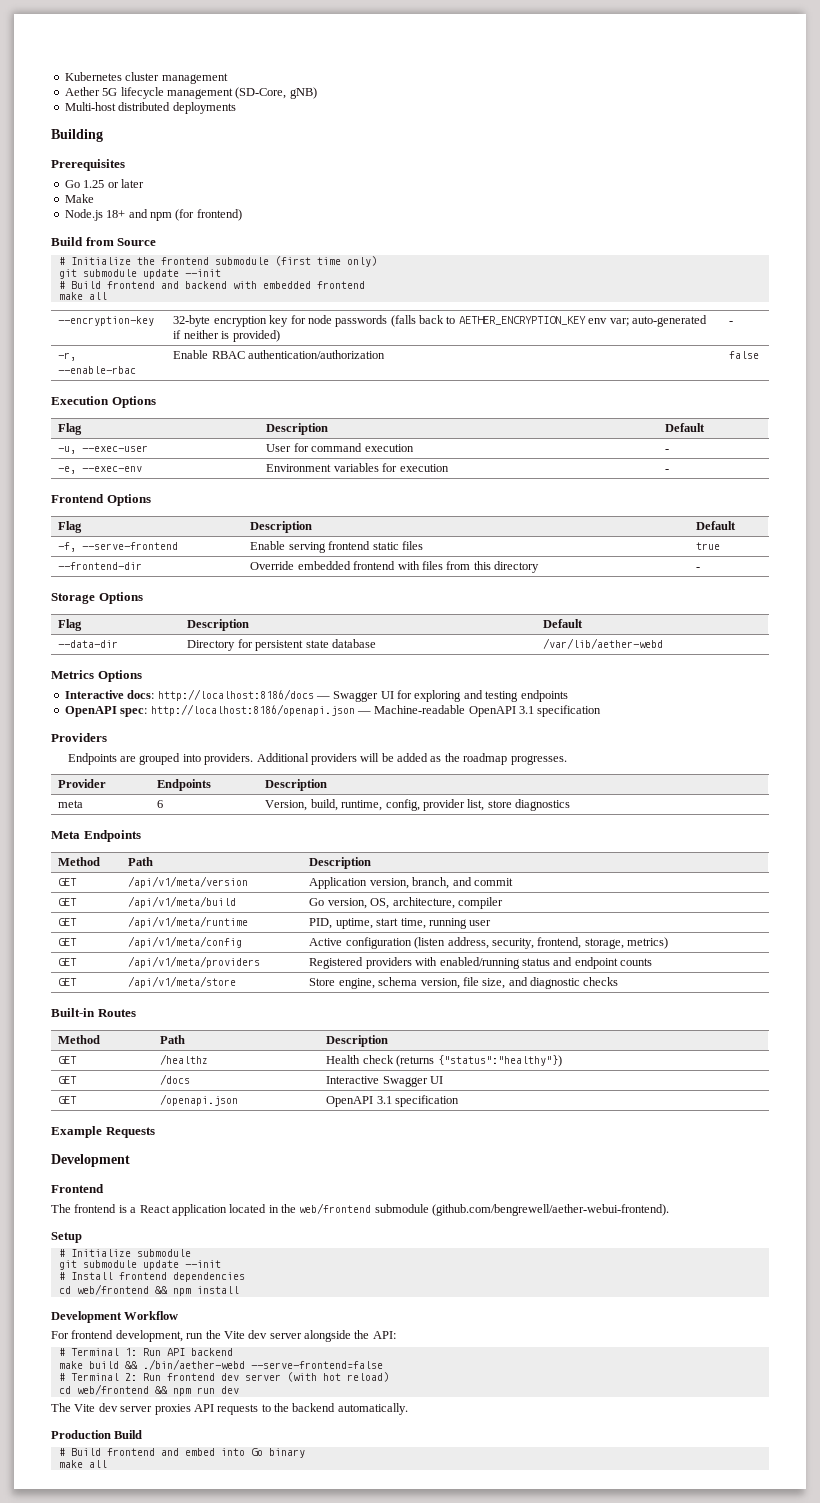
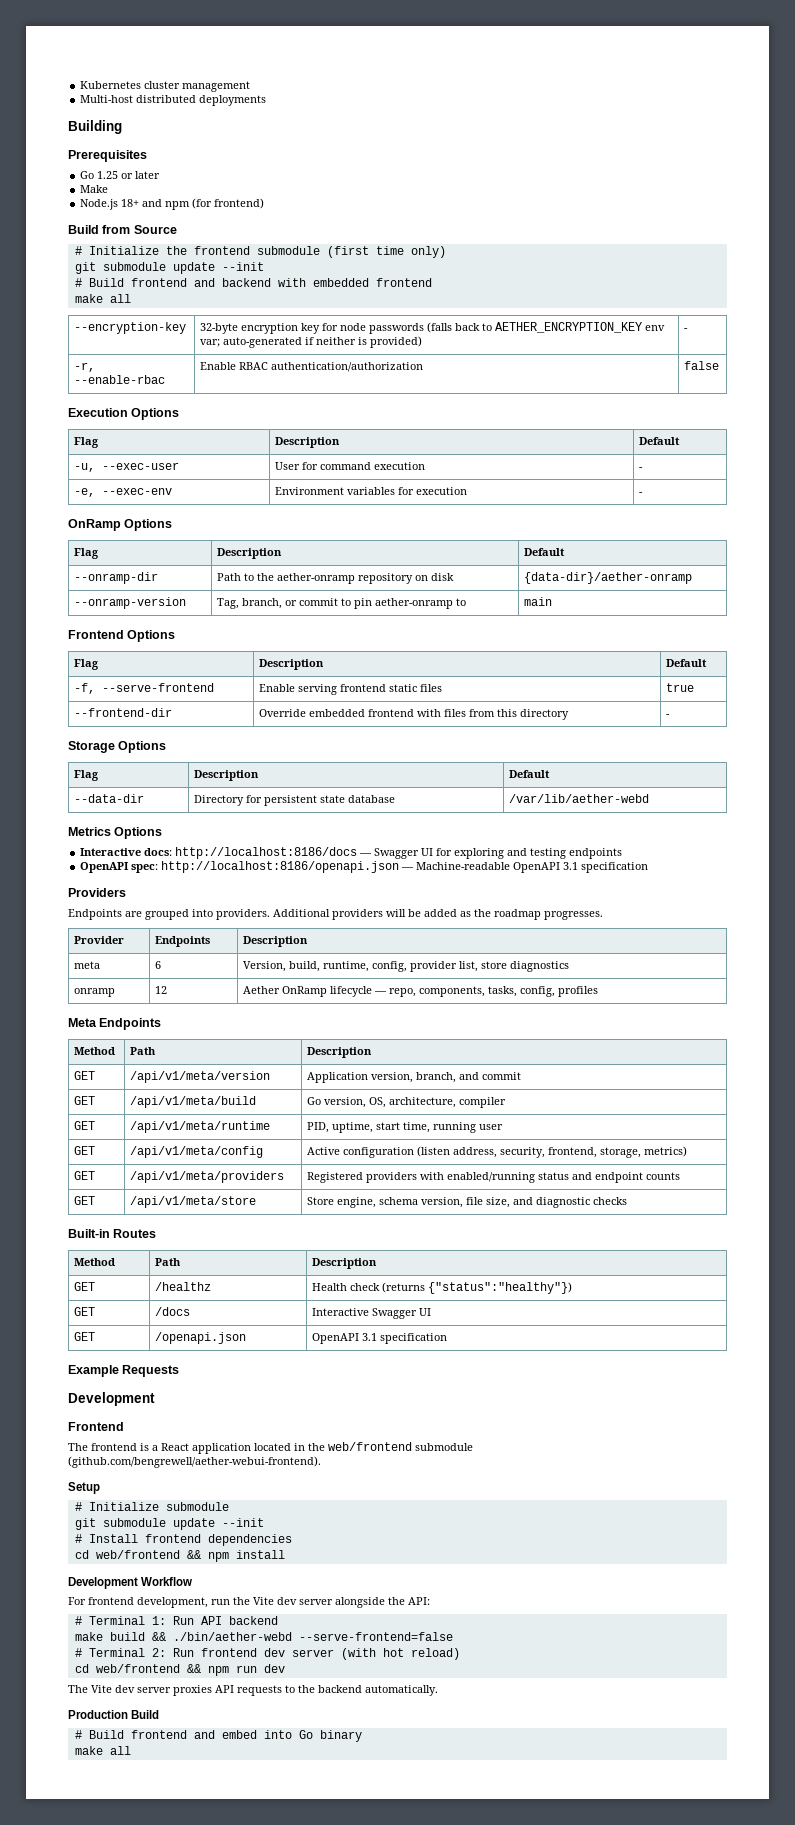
[64,87,317,99] // Aether 5G lifecycle management (SD-Core, gNB) -> (251, 86) none
(670, 470) none -> [68,519,173,531] [73,548,99,559] [216,548,282,559] [523,548,565,556] [73,572,158,584] [216,573,454,584] [523,572,692,584] [73,597,186,609] [216,598,466,609] [523,597,552,606] // OnRamp Options // Flag | Description | Default // --onramp-dir | Path to the aether-onramp repository on disk | {data-dir}/aether-onramp // --onramp-version | Tag, branch, or commit to pin aether-onramp to | main
(571, 805) none -> [73,988,115,997] [154,986,167,994] [242,986,598,997] // onramp | 12 | Aether OnRamp lifecycle — repo, components, tasks, config, profiles

